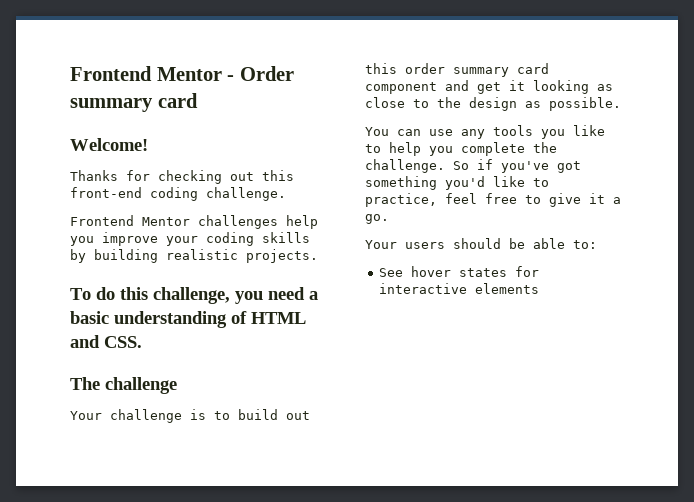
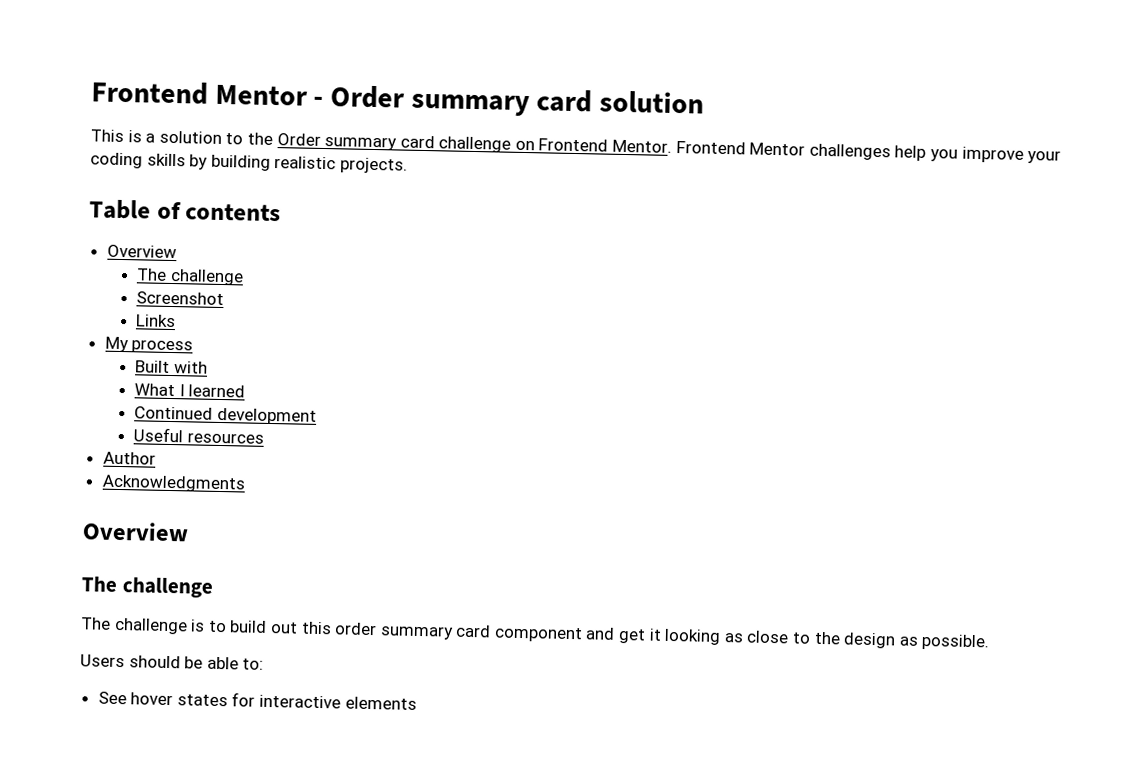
[70,138,148,151] [70,170,294,184] [70,187,286,201] // Welcome! // Thanks for checking out this front-end coding challenge. // -> [599,90,705,114] [90,129,673,153] solution // This is a solution to the Order summary card challenge on Frontend Mentor.
[70,287,318,304] [70,311,306,328] [70,335,142,348] [70,377,177,394] [70,411,102,420] To do this challenge, you need a basic understanding of HTML and CSS. // The challenge // Your -> [89,199,282,222] [106,244,177,259] [136,268,244,286] [136,291,225,306] [136,314,177,328] [104,336,194,354] [135,360,208,374] [134,383,246,398] [134,406,317,425] [133,427,264,444] [102,451,156,465] [101,474,246,493] [82,521,189,542] [81,576,213,598] [80,617,111,630] Table of contents // Overview // The challenge // Screenshot // Links // My process // Built with // What I learned // Continued development // Useful resources // Author // Acknowledgments // Overview // The challenge // The
[365,125,605,139] [365,142,557,156] [365,159,581,173] [365,176,549,190] [365,193,621,207] [365,214,389,224] [365,240,445,249] You can use any tools you like to help you complete the challenge. So if you've got something you'd like to practice, feel free to give it a go. // Your users -> [80,654,125,668] Users

